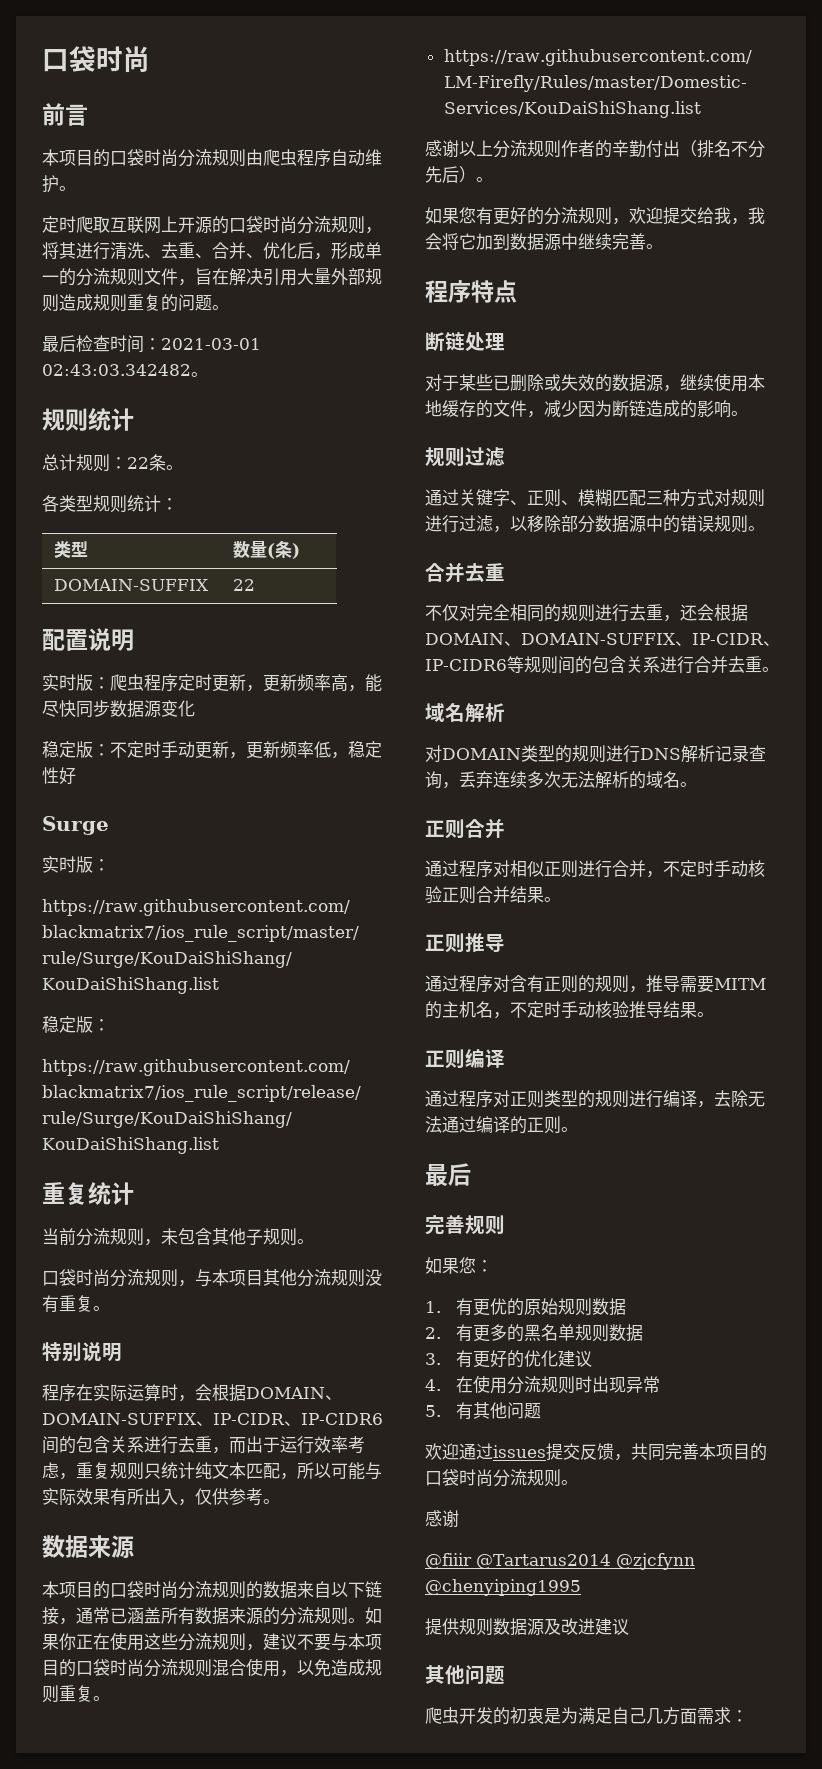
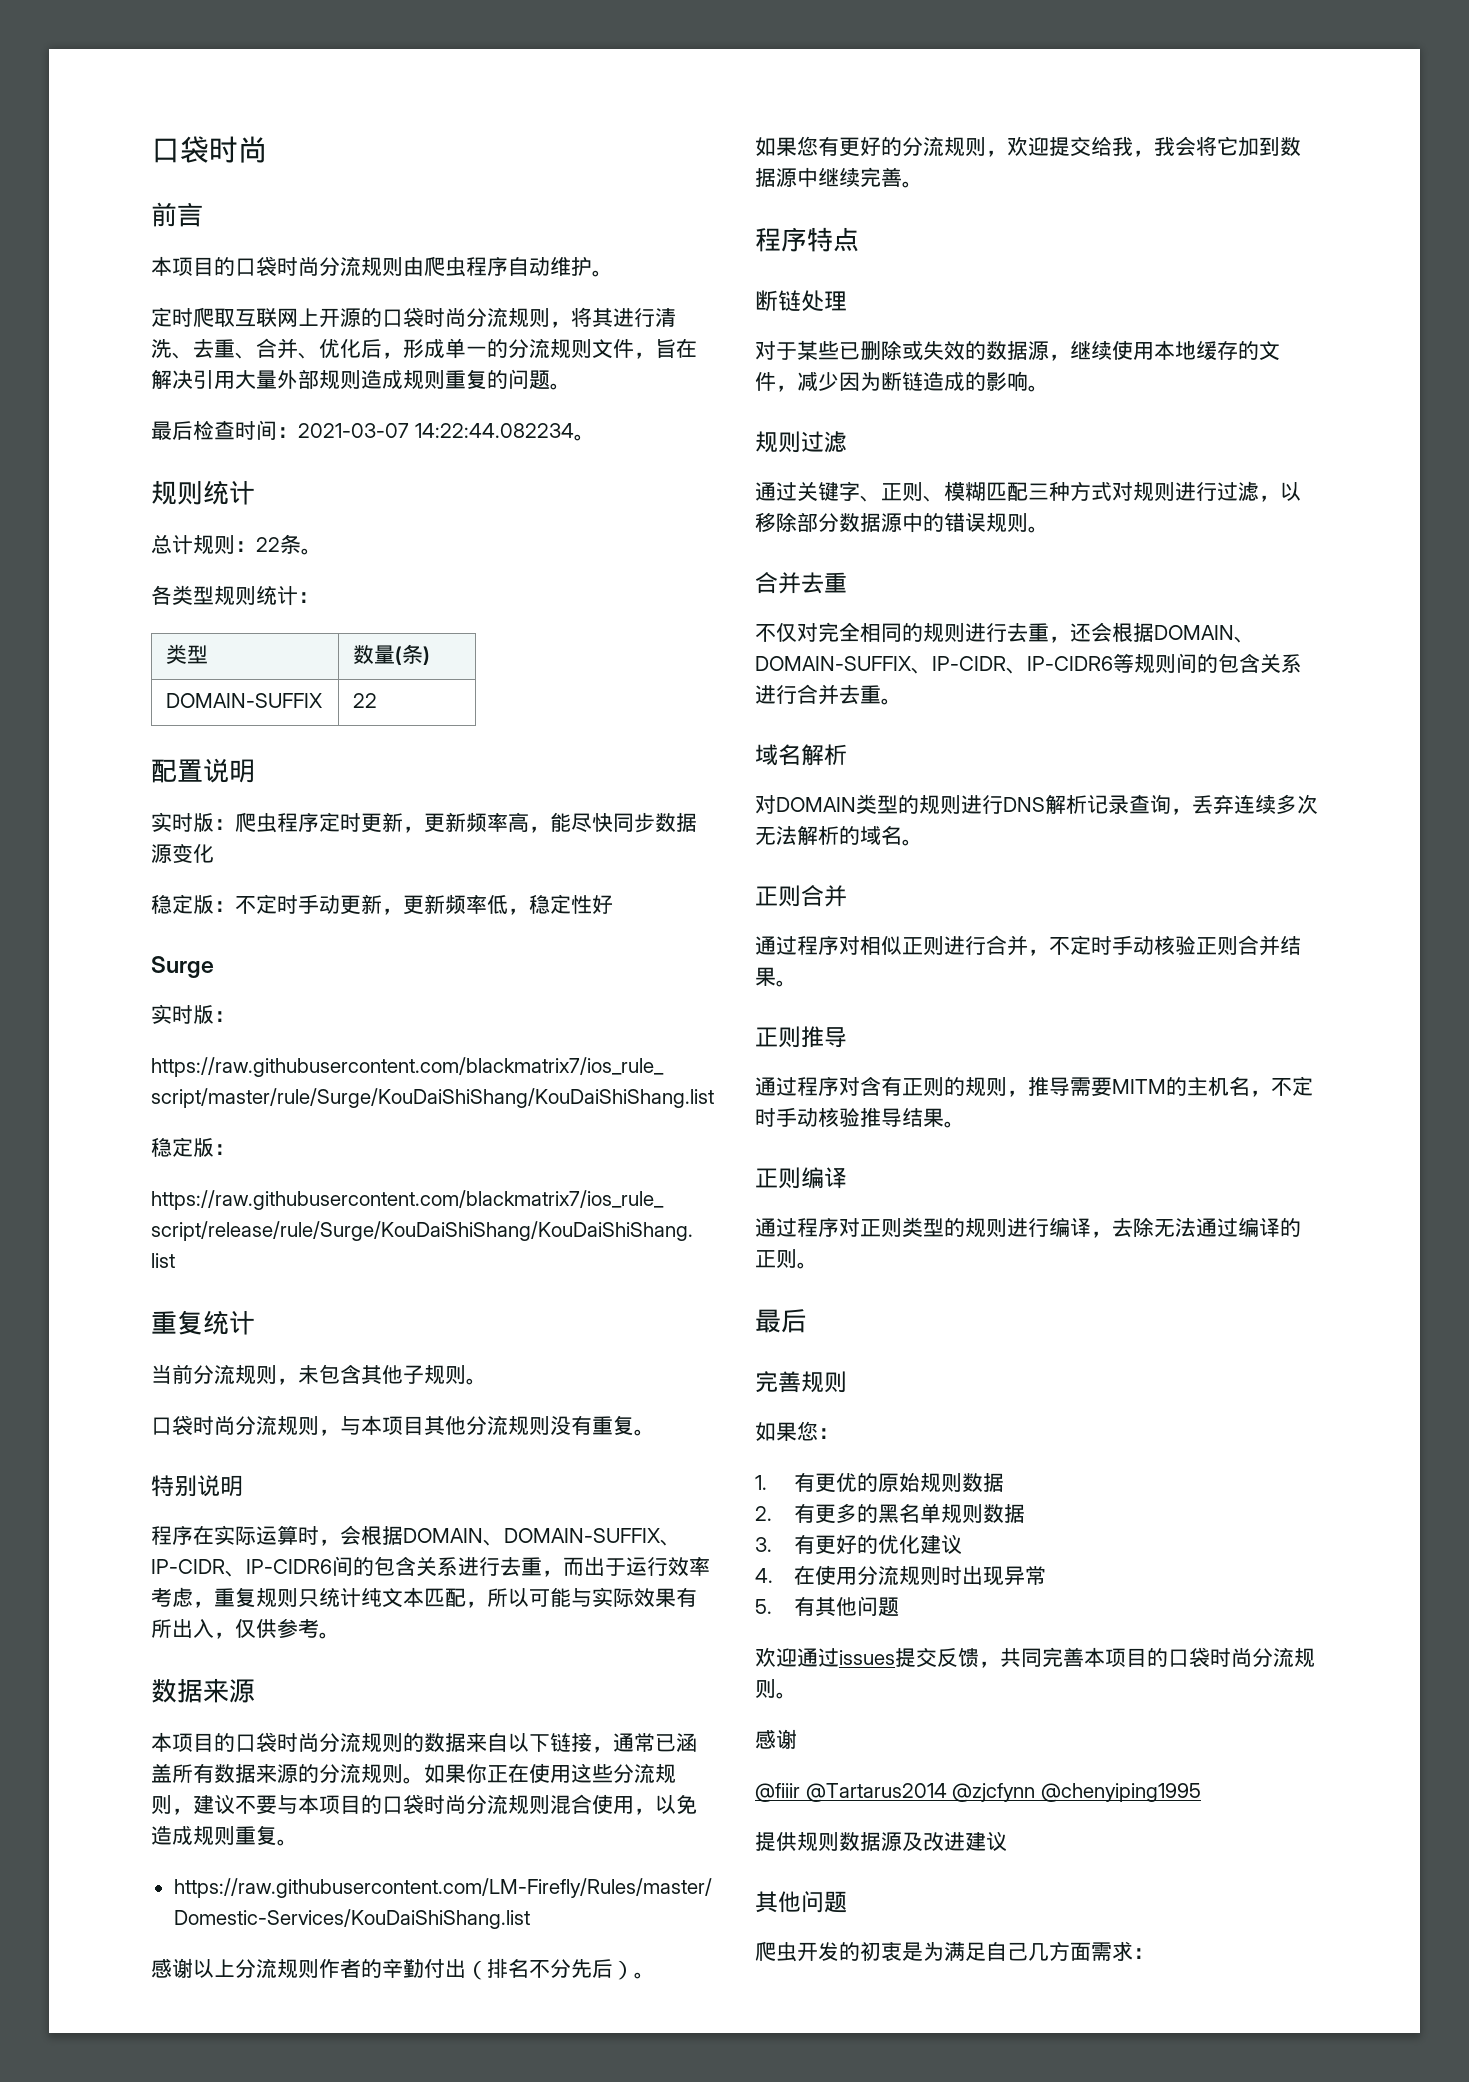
[161,338,261,350] [42,364,191,376] 2021-03-01 02:43:03.342482 -> [298,423,574,438] 2021-03-07 14:22:44.082234

